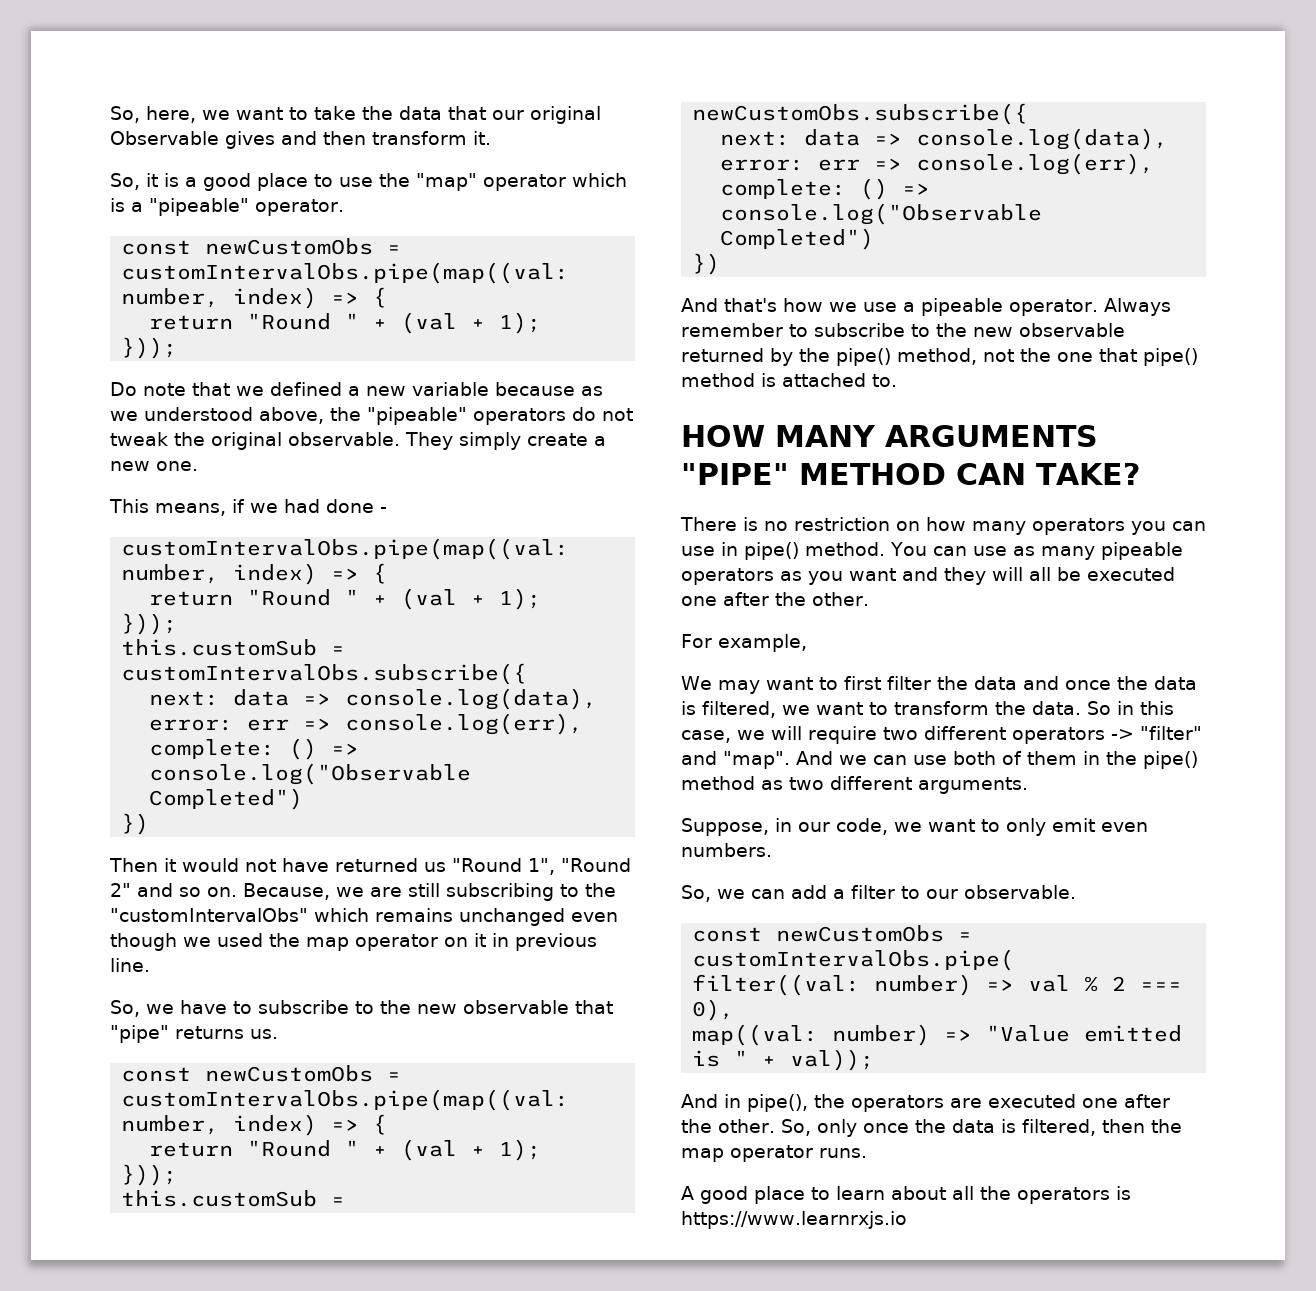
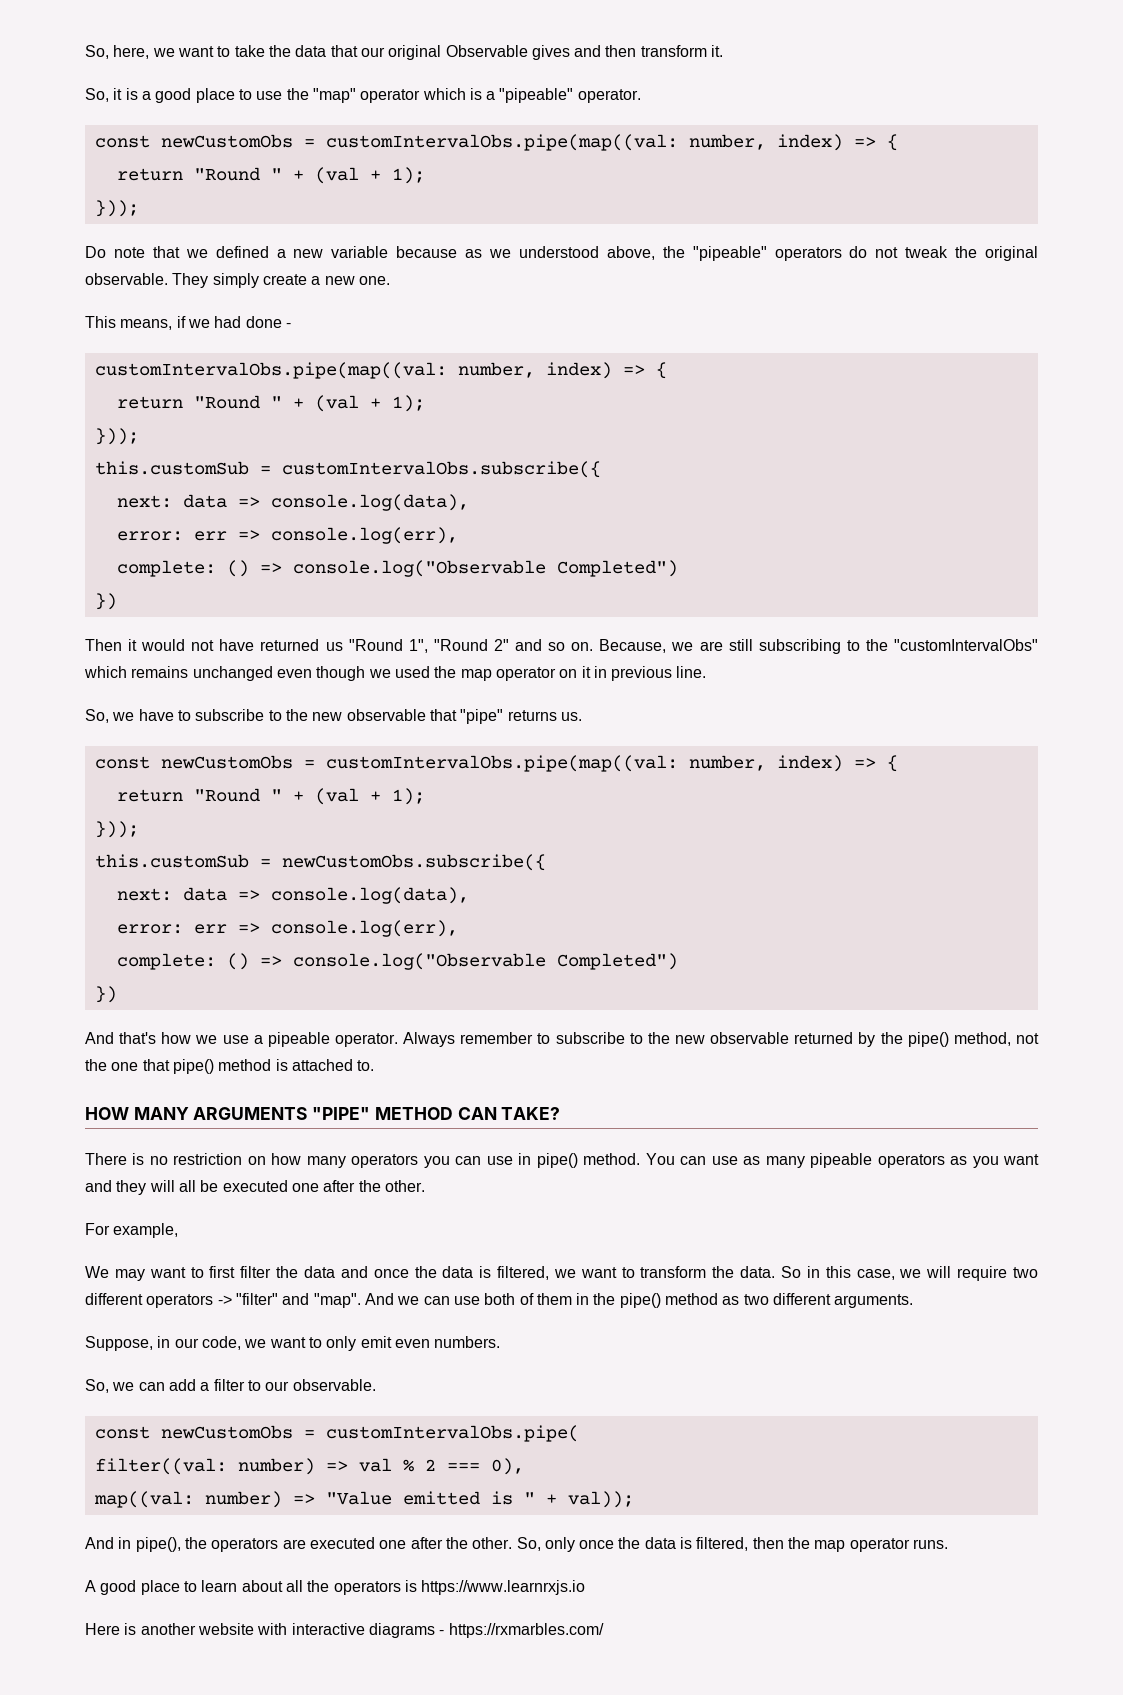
(907, 1220) none -> [85,1623,604,1638] // Here is another website with interactive diagrams - https://rxmarbles.com/

